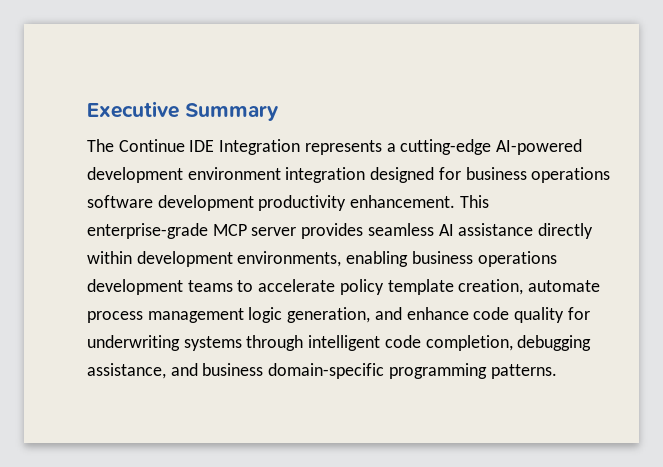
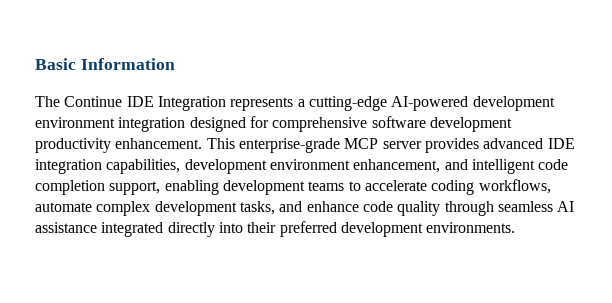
[87,101,279,121] Executive Summary -> [35,58,175,70] Basic Information
[465,167,611,183] business operations -> [272,117,368,132] comprehensive
[367,223,594,239] [87,251,557,267] [87,279,601,295] [87,307,590,323] [87,335,592,351] [87,363,557,379] seamless AI assistance directly within development environments, enabling business operations development teams to accelerate policy template creation, automate process management logic generation, and enhance code quality for underwriting systems through intelligent code completion, debugging assistance, and business domain-specific programming patterns. -> [483,138,575,149] [35,159,569,174] [35,179,551,195] [35,201,575,216] [35,221,516,237] advanced IDE integration capabilities, development environment enhancement, and intelligent code completion support, enabling development teams to accelerate coding workflows, automate complex development tasks, and enhance code quality through seamless AI assistance integrated directly into their preferred development environments.

